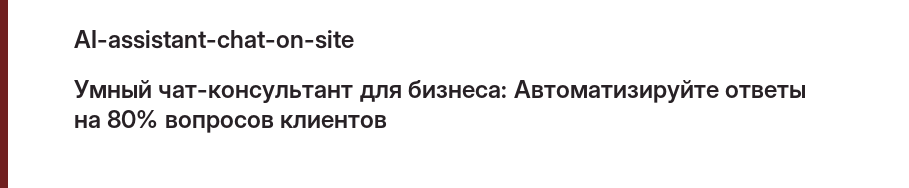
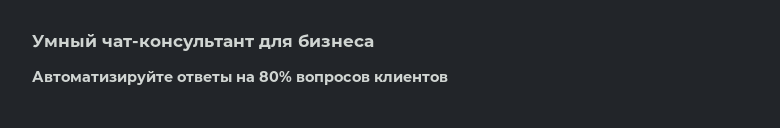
[74,30,354,49] AI-assistant-chat-on-site // -> (32, 41) none
[408,80,508,98] бизнеса: -> [298,34,374,47] бизнеса //

